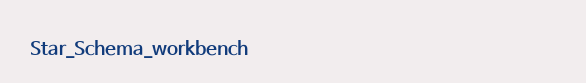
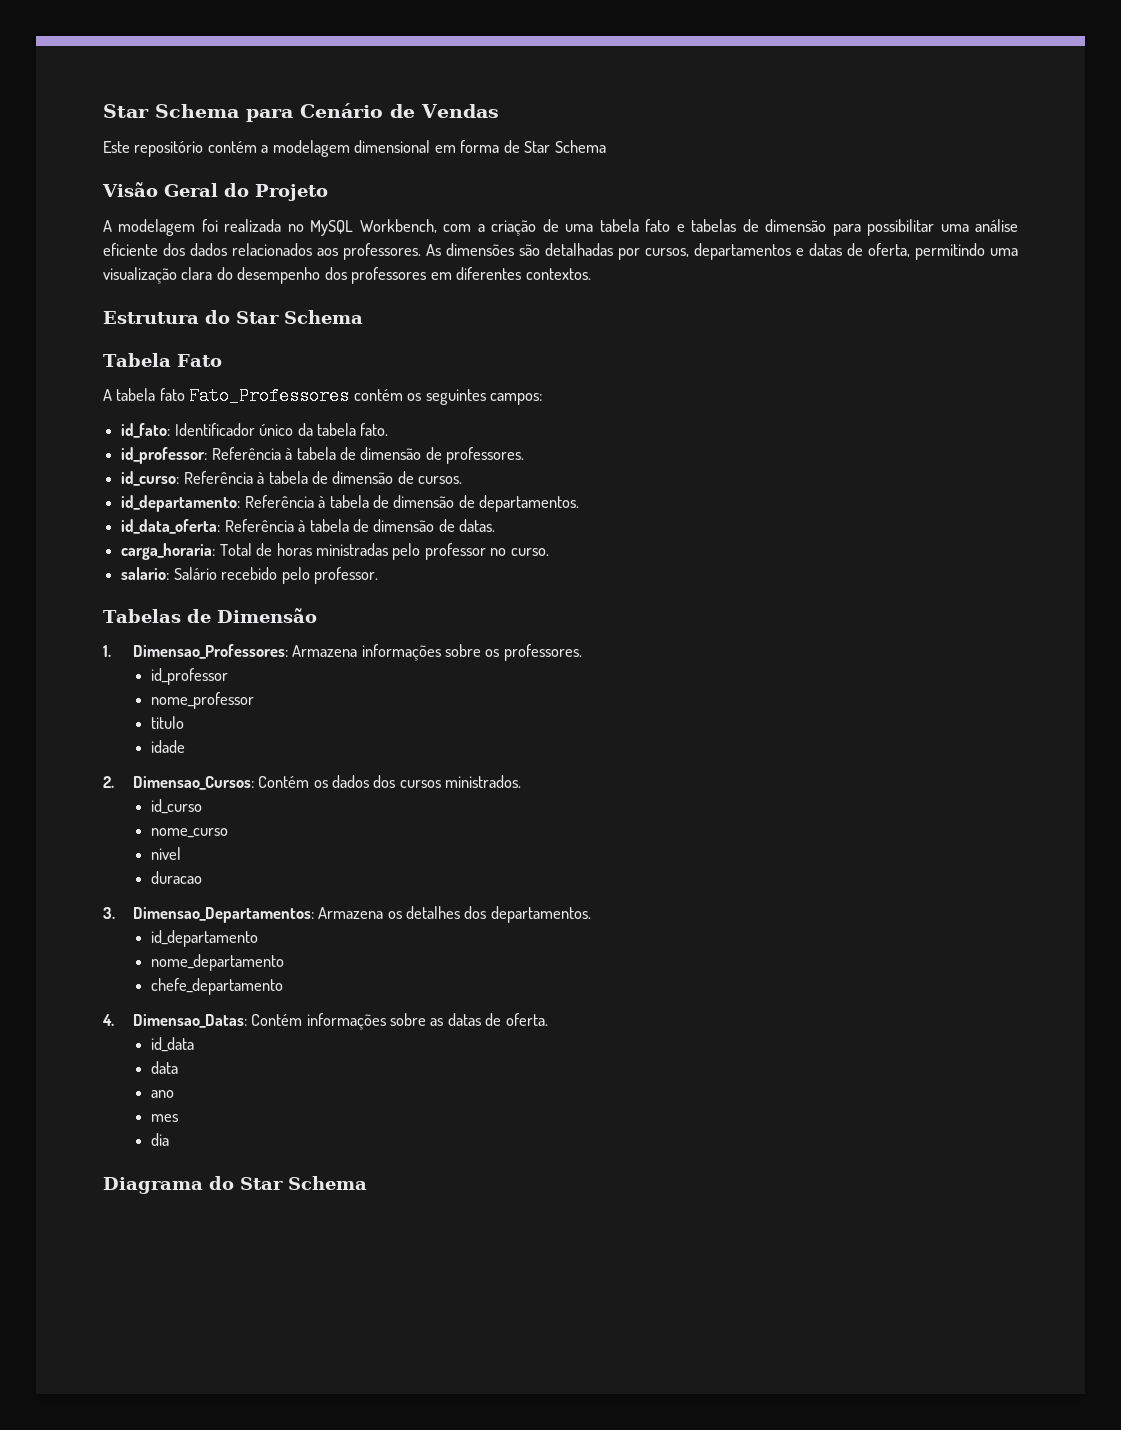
[30,40,248,58] Star_Schema_workbench -> [103,103,499,122] [103,140,606,157] [102,182,328,201] [103,219,1018,236] [103,243,1018,260] [103,267,591,284] [103,310,363,324] [103,353,222,367] [103,387,543,405] [121,423,389,438] [121,447,525,464] [121,471,463,486] [121,495,580,512] [121,519,496,534] [121,543,549,560] [121,567,378,584] [103,608,317,623] [103,644,582,661] [150,668,228,685] [150,692,254,709] [150,716,184,729] [150,740,185,753] [103,775,522,790] [150,799,202,814] [150,828,228,838] [150,847,181,860] [150,871,202,884] [103,906,591,923] [150,930,258,947] [150,954,284,971] [150,978,283,995] [102,1013,548,1030] [150,1037,194,1052] [150,1061,178,1074] [150,1090,174,1098] [150,1114,178,1122] [150,1133,169,1146] [103,1176,367,1194] Star Schema para Cenário de Vendas // Este repositório contém a modelagem dimensional em forma de Star Schema // Visão Geral do Projeto // A modelagem foi realizada no MySQL Workbench, com a criação de uma tabela fato e tabelas de dimensão para possibilitar uma análise eficiente dos dados relacionados aos professores. As dimensões são detalhadas por cursos, departamentos e datas de oferta, permitindo uma visualização clara do desempenho dos professores em diferentes contextos. // Estrutura do Star Schema // Tabela Fato // A tabela fato Fato_Professores contém os seguintes campos: // id_fato: Identificador único da tabela fato. // id_professor: Referência à tabela de dimensão de professores. // id_curso: Referência à tabela de dimensão de cursos. // id_departamento: Referência à tabela de dimensão de departamentos. // id_data_oferta: Referência à tabela de dimensão de datas. // carga_horaria: Total de horas ministradas pelo professor no curso. // salario: Salário recebido pelo professor. // Tabelas de Dimensão // 1. Dimensao_Professores: Armazena informações sobre os professores. // id_professor // nome_professor // titulo // idade // 2. Dimensao_Cursos: Contém os dados dos cursos ministrados. // id_curso // nome_curso // nivel // duracao // 3. Dimensao_Departamentos: Armazena os detalhes dos departamentos. // id_departamento // nome_departamento // chefe_departamento // 4. Dimensao_Datas: Contém informações sobre as datas de oferta. // id_data // data // ano // mes // dia // Diagrama do Star Schema

